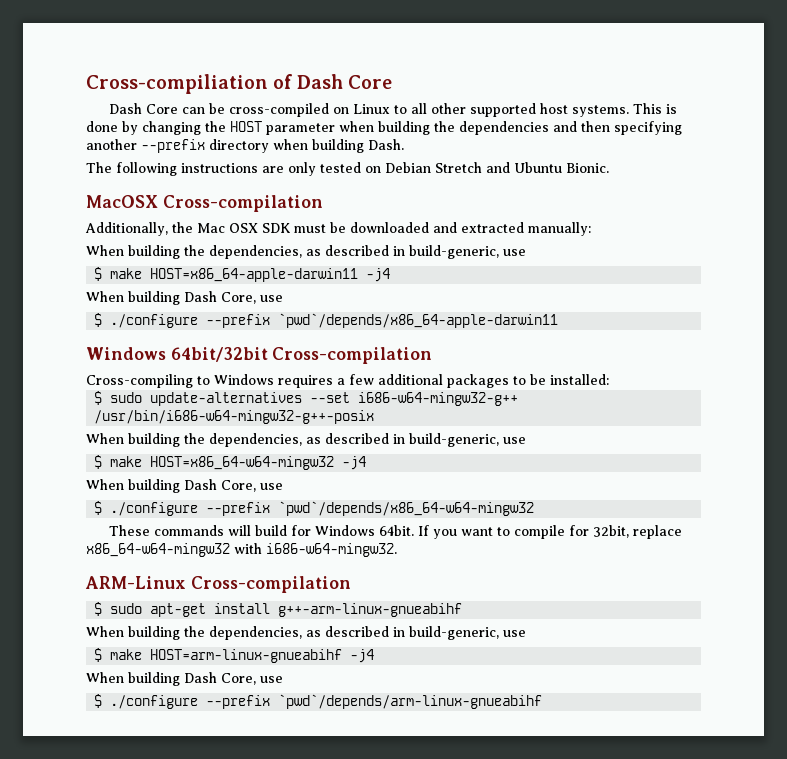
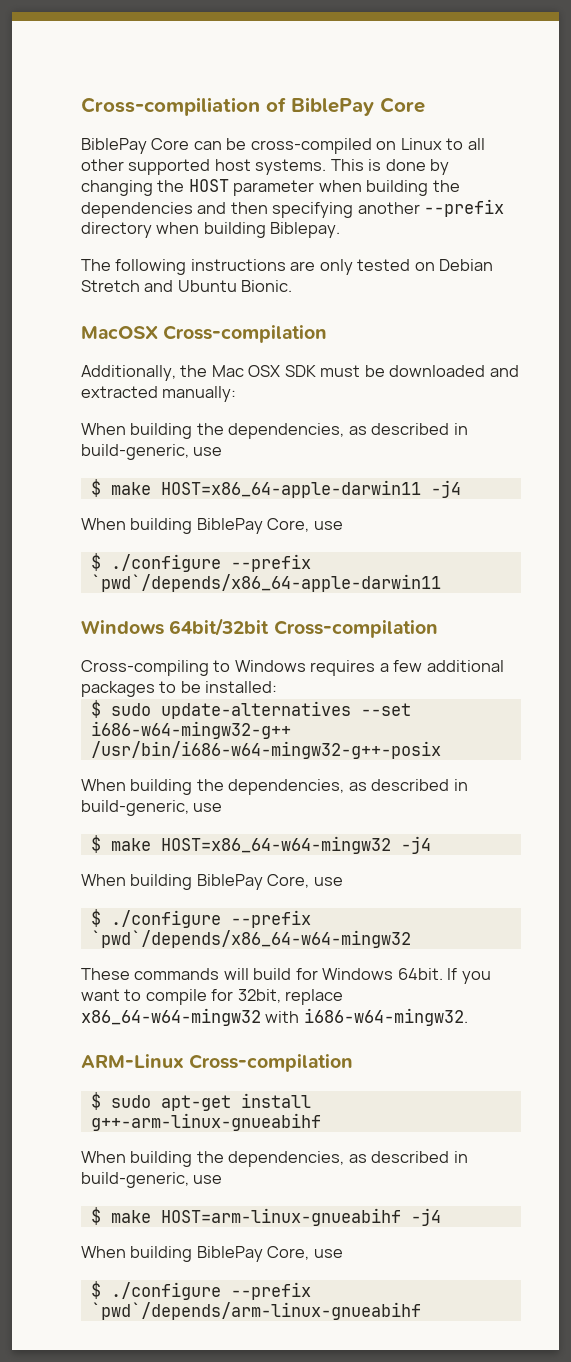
[296,74,343,89] Dash -> [291,97,374,116] BiblePay
[108,103,142,114] Dash -> [81,138,147,154] BiblePay
[368,139,404,150] Dash. -> [270,222,341,238] Biblepay.
[184,291,217,302] Dash -> [196,518,263,534] BiblePay
[184,479,217,490] Dash -> [196,874,263,890] BiblePay
[184,672,217,683] Dash -> [196,1246,263,1262] BiblePay

